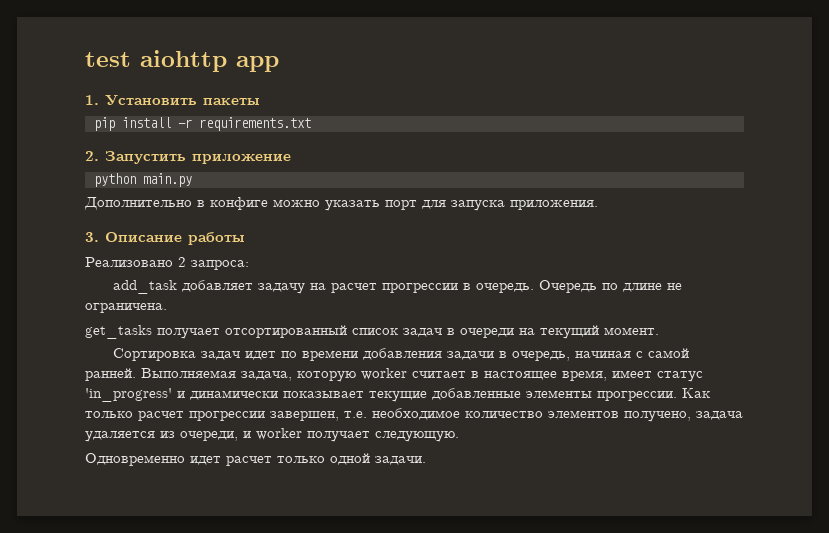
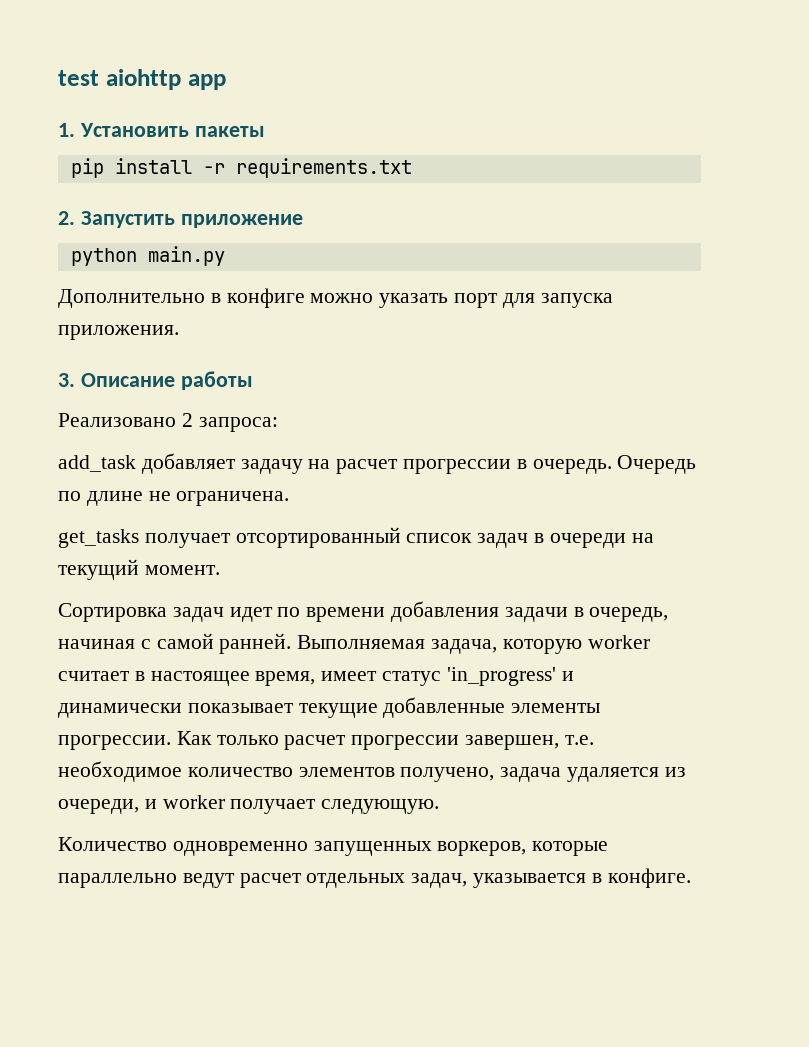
[85,453,426,466] Одновременно идет расчет только одной задачи. -> [58,837,609,856] [58,868,691,888] Количество одновременно запущенных воркеров, которые параллельно ведут расчет отдельных задач, указывается в конфиге.

